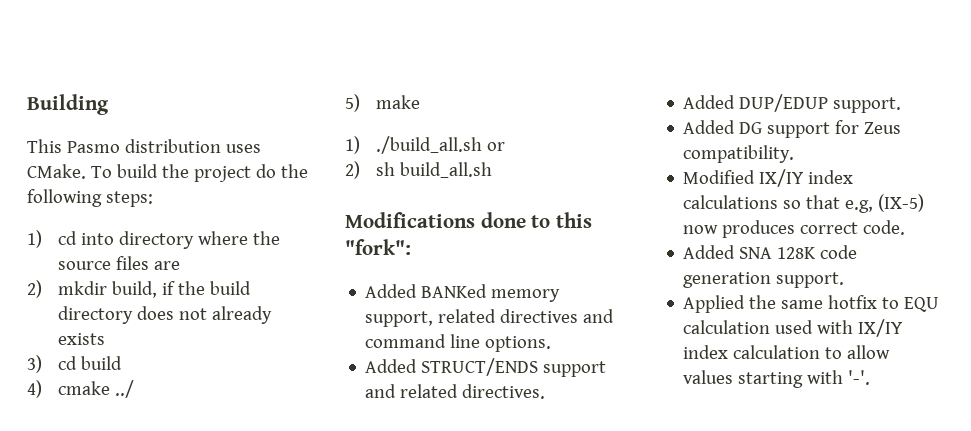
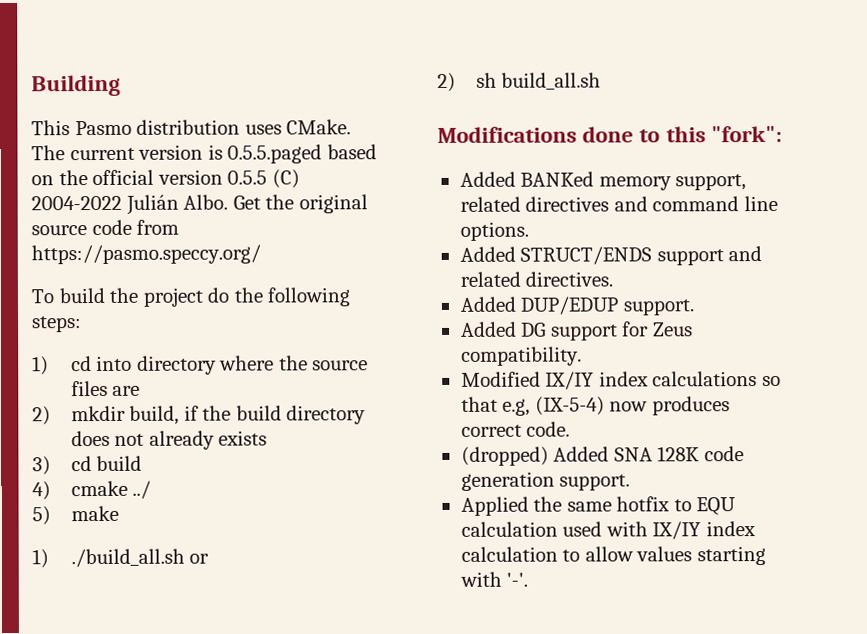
(86, 171) none -> [31,144,377,164] [31,169,300,189] [31,194,368,215] [31,219,180,236] [31,244,261,265] The current version is 0.5.5.paged based on the official version 0.5.5 (C) 2004-2022 Julián Albo. Get the original source code from https://pasmo.speccy.org/ //
[878,194,925,212] (IX-5) -> [534,396,605,416] (IX-5-4)
(906, 227) none -> [460,446,549,466] (dropped)

